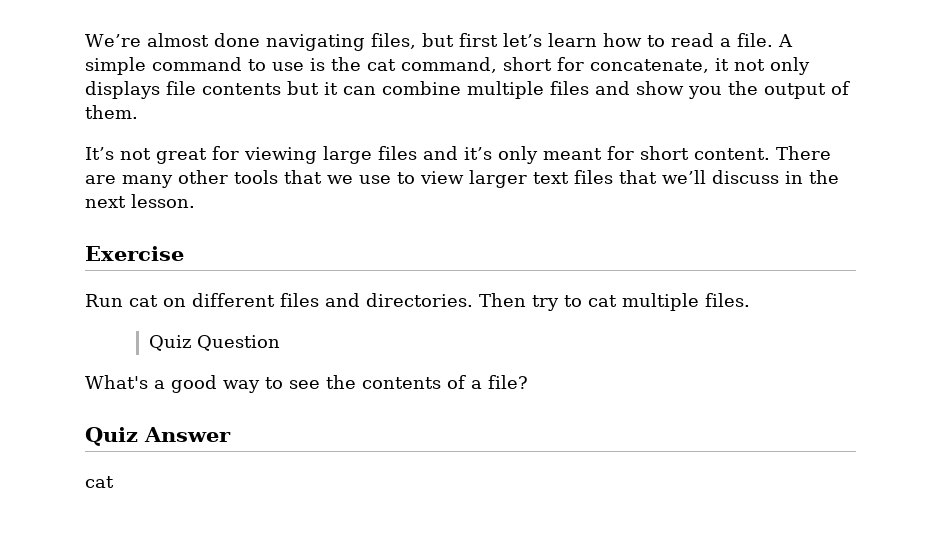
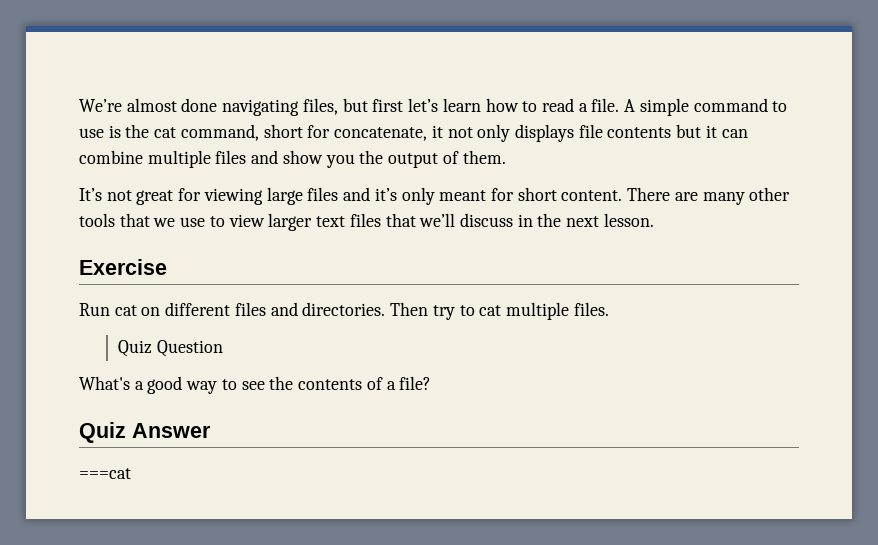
[85,476,114,488] cat -> [79,468,131,479] ===cat

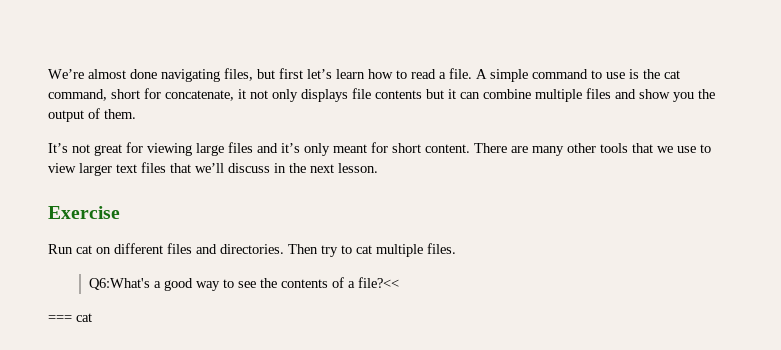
[118,340,223,357] [79,376,130,390] Quiz Question // What's -> [89,278,151,290] Q6:What's
[399,376,432,390] [79,422,211,443] [79,468,131,479] file? // Quiz Answer // ===cat -> [358,277,400,288] [48,313,92,322] file?<< // === cat

